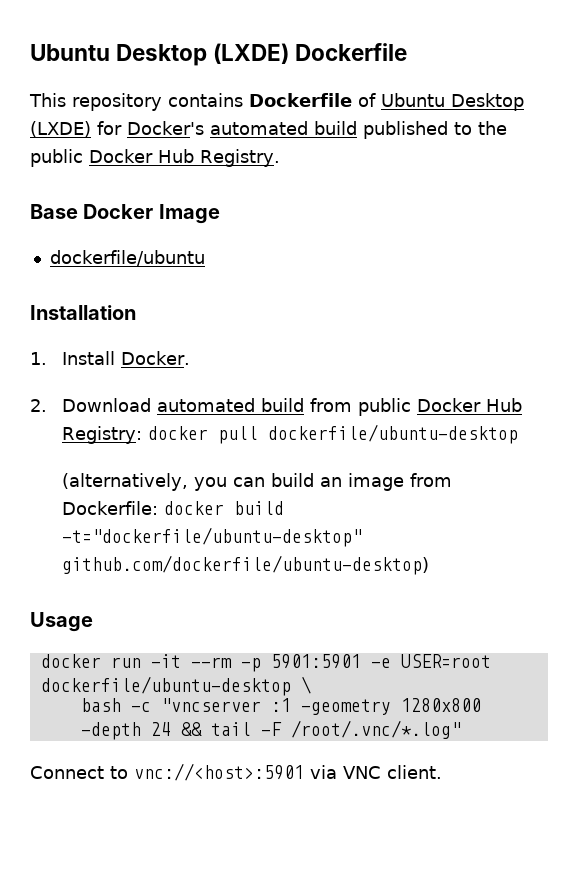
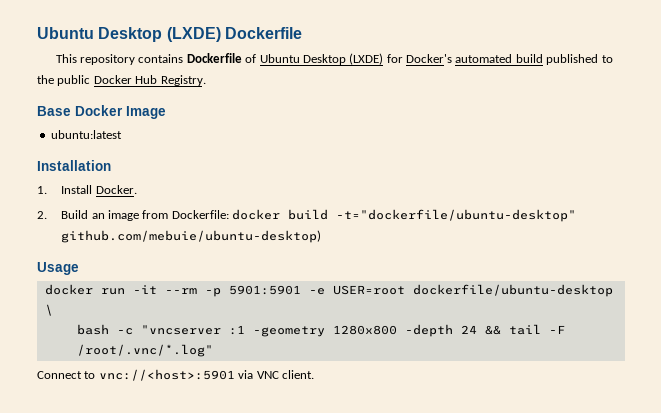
[49,250,205,266] dockerfile/ubuntu -> [50,130,122,139] ubuntu:latest
[62,398,523,416] [62,424,519,444] [62,473,315,491] Download automated build from public Docker Hub Registry: docker pull dockerfile/ubuntu-desktop // (alternatively, you can build -> [61,210,89,219] Build
[62,555,430,575] github.com/dockerfile/ubuntu-desktop) -> [61,230,322,243] github.com/mebuie/ubuntu-desktop)

